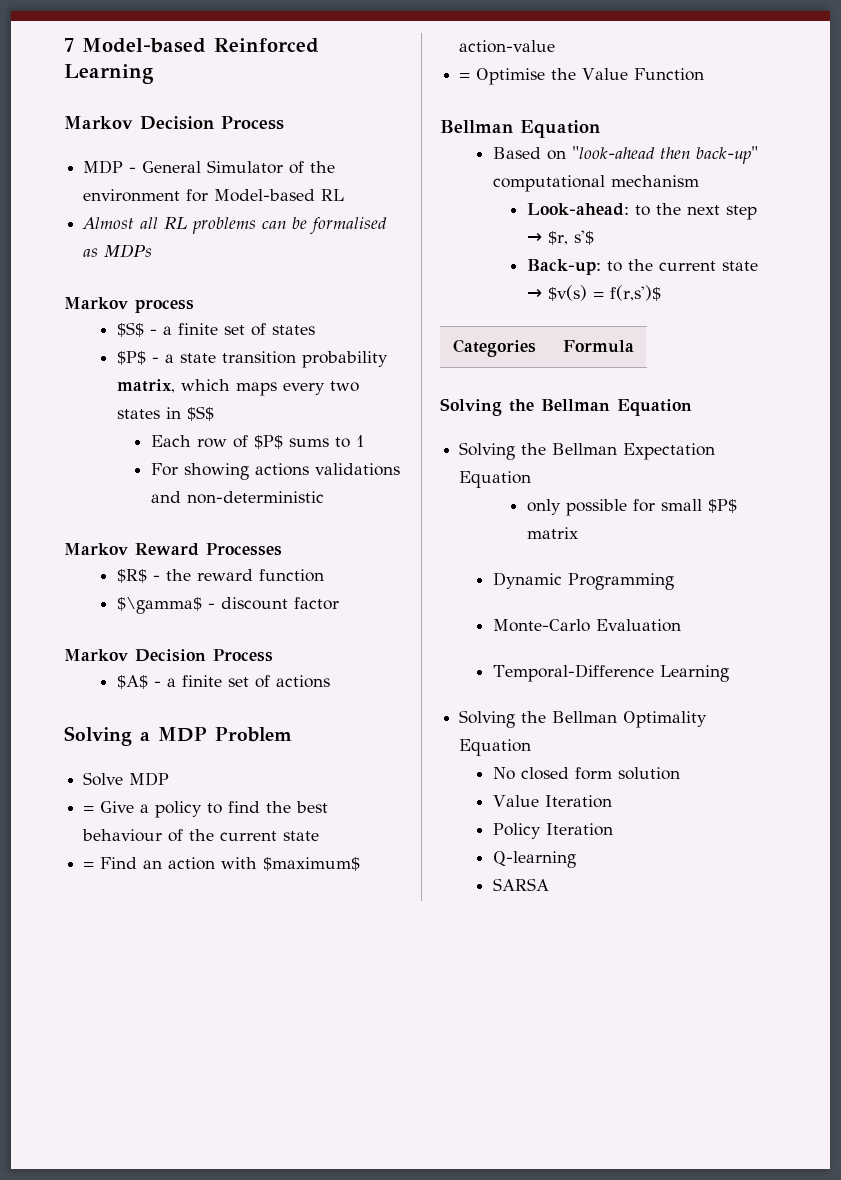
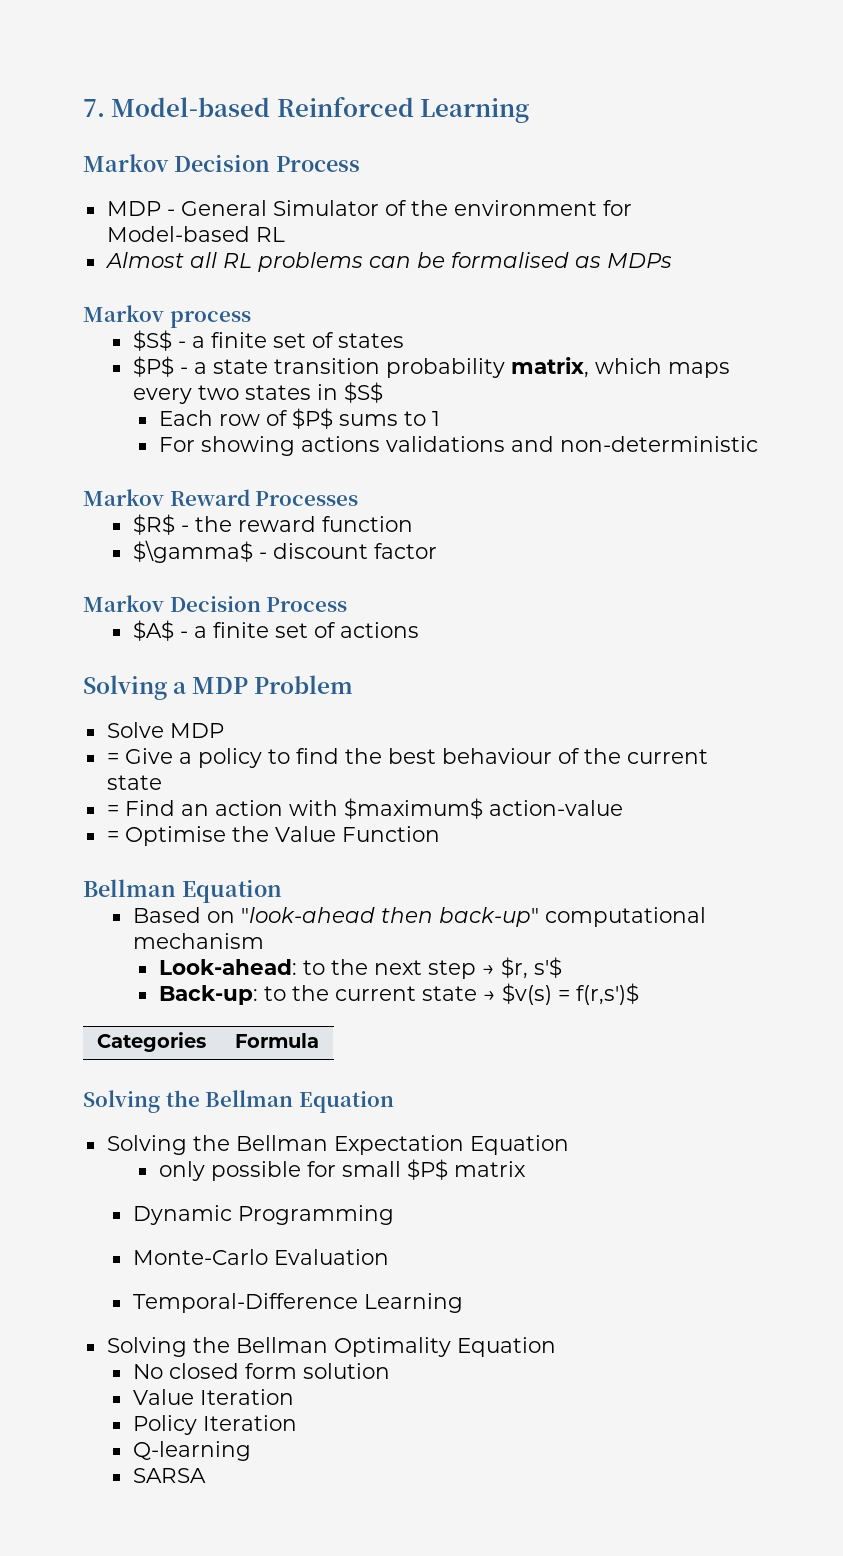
[64,38,74,52] 7 -> [83,99,105,117] 7.

